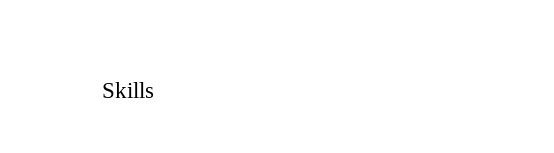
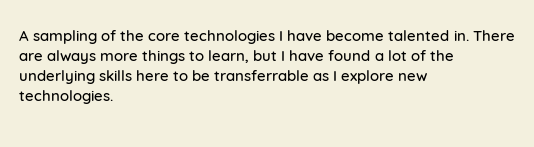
[102,82,154,98] Skills -> [19,30,515,44] [19,50,454,64] [19,70,428,84] [19,90,113,104] A sampling of the core technologies I have become talented in. There are always more things to learn, but I have found a lot of the underlying skills here to be transferrable as I explore new technologies.

